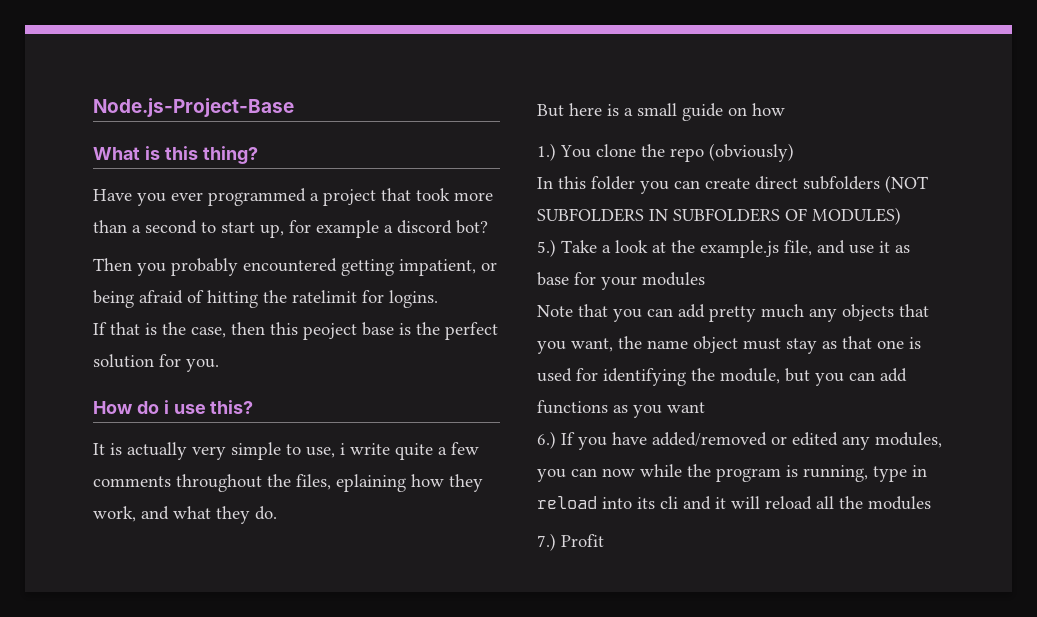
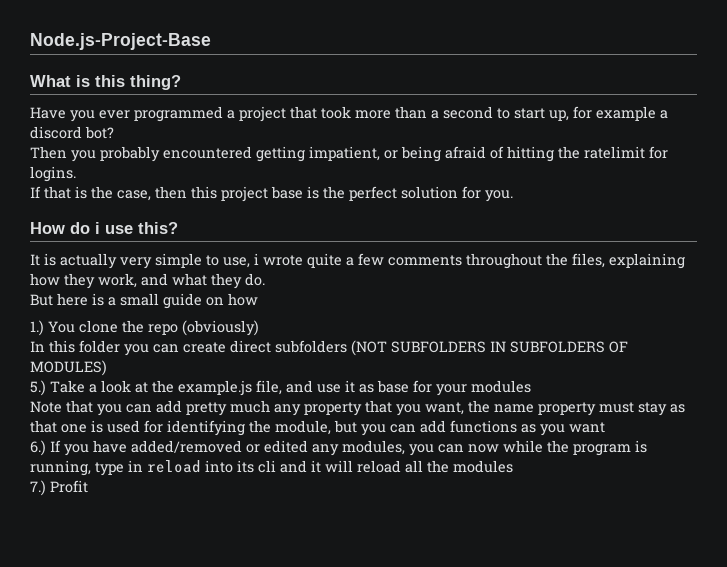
[303,323,357,340] peoject -> [221,186,268,202] project
[350,443,390,455] write -> [263,255,303,266] wrote
[336,474,406,492] eplaining -> [609,253,685,269] explaining
[842,304,894,321] objects -> [304,402,362,416] property
[693,336,738,353] object -> [538,402,596,416] property

